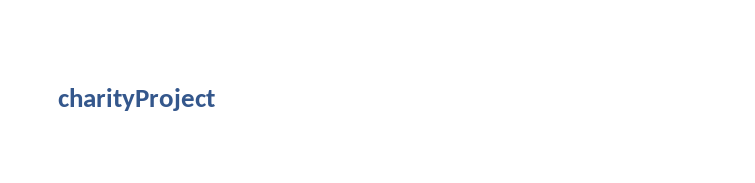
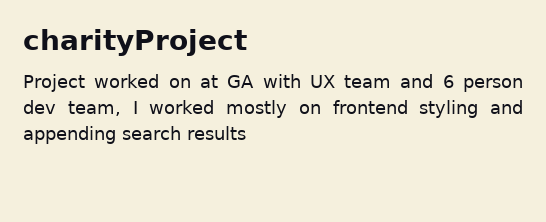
(215, 99) none -> [23,74,524,92] [23,100,523,118] [23,126,246,144] // Project worked on at GA with UX team and 6 person dev team, I worked mostly on frontend styling and appending search results

